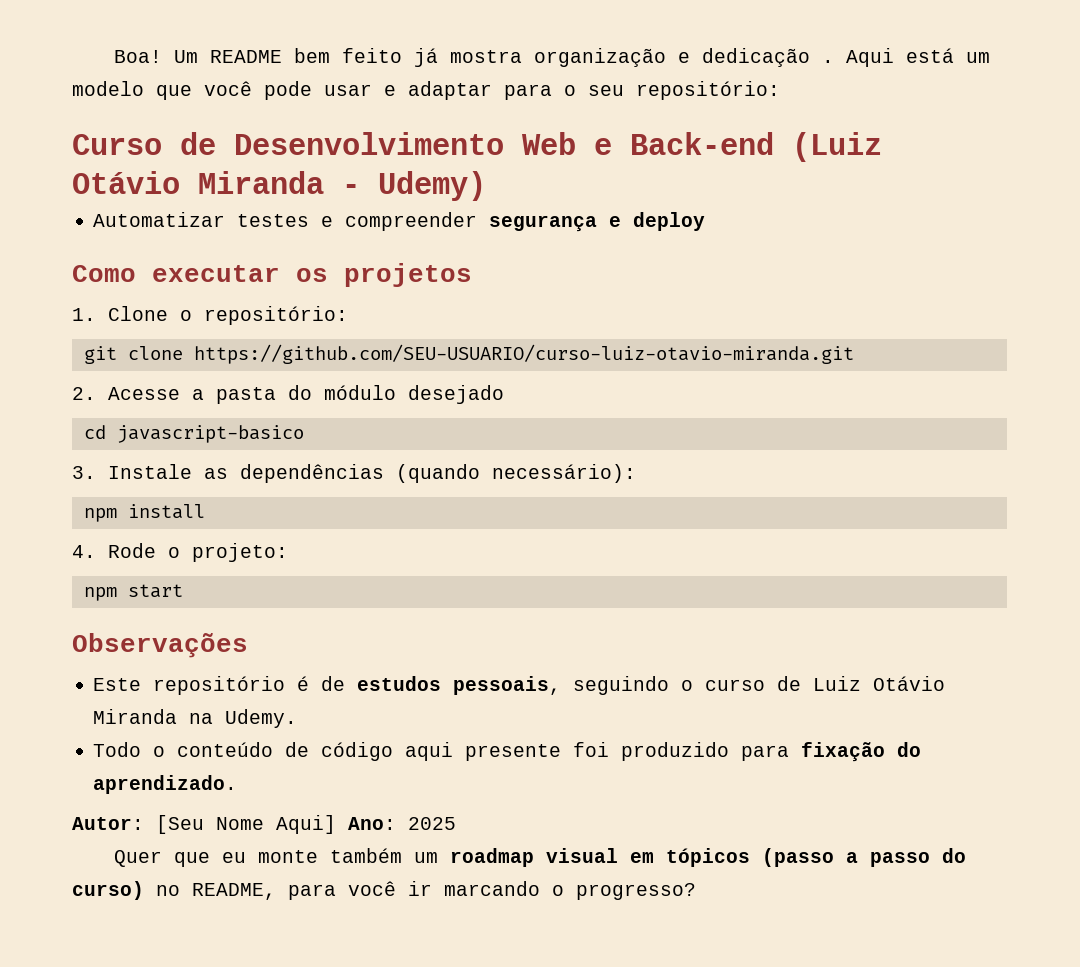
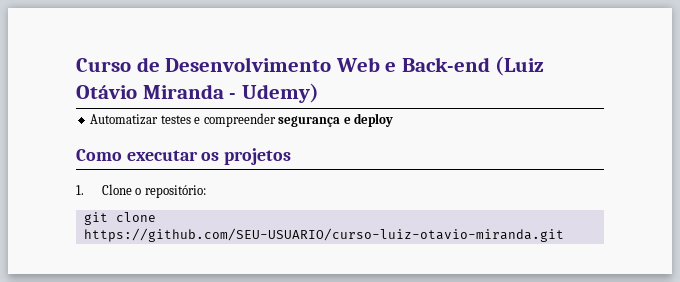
[113,48,990,67] [72,81,780,100] Boa! Um README bem feito já mostra organização e dedicação . Aqui está um modelo que você pode usar e adaptar para o seu repositório: // -> (76, 65) none
[72,385,505,404] [83,425,304,443] [72,464,637,483] [83,504,205,522] [72,543,289,562] [83,584,183,601] [72,633,248,658] [93,676,946,695] [93,709,298,728] [93,742,922,762] [93,775,238,794] [72,815,456,834] [113,848,966,867] [72,881,696,900] // 2. Acesse a pasta do módulo desejado // cd javascript-basico // 3. Instale as dependências (quando necessário): // npm install // 4. Rode o projeto: // npm start // Observações // Este repositório é de estudos pessoais, seguindo o curso de Luiz Otávio Miranda na Udemy. // Todo o conteúdo de código aqui presente foi produzido para fixação do aprendizado. // Autor: [Seu Nome Aqui] Ano: 2025 // Quer que eu monte também um roadmap visual em tópicos (passo a passo do curso) no README, para você ir marcando o progresso? -> (564, 235) none

